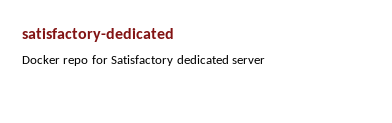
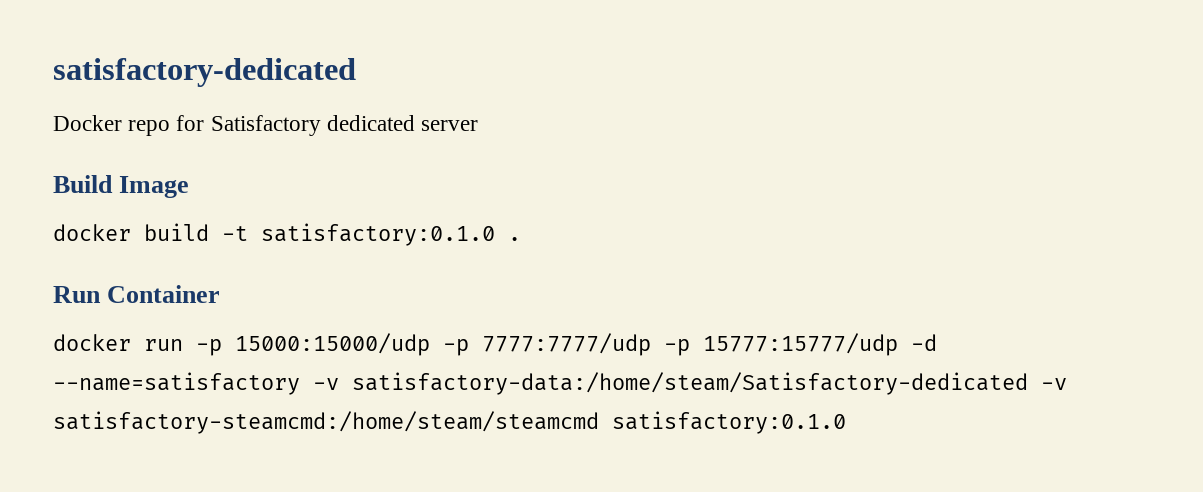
(265, 61) none -> [53,175,190,198] [53,223,521,246] [53,285,221,303] [53,333,937,356] [53,372,1067,395] [53,411,846,434] // Build Image // docker build -t satisfactory:0.1.0 . // Run Container // docker run -p 15000:15000/udp -p 7777:7777/udp -p 15777:15777/udp -d --name=satisfactory -v satisfactory-data:/home/steam/Satisfactory-dedicated -v satisfactory-steamcmd:/home/steam/steamcmd satisfactory:0.1.0

